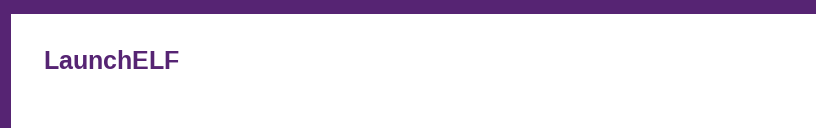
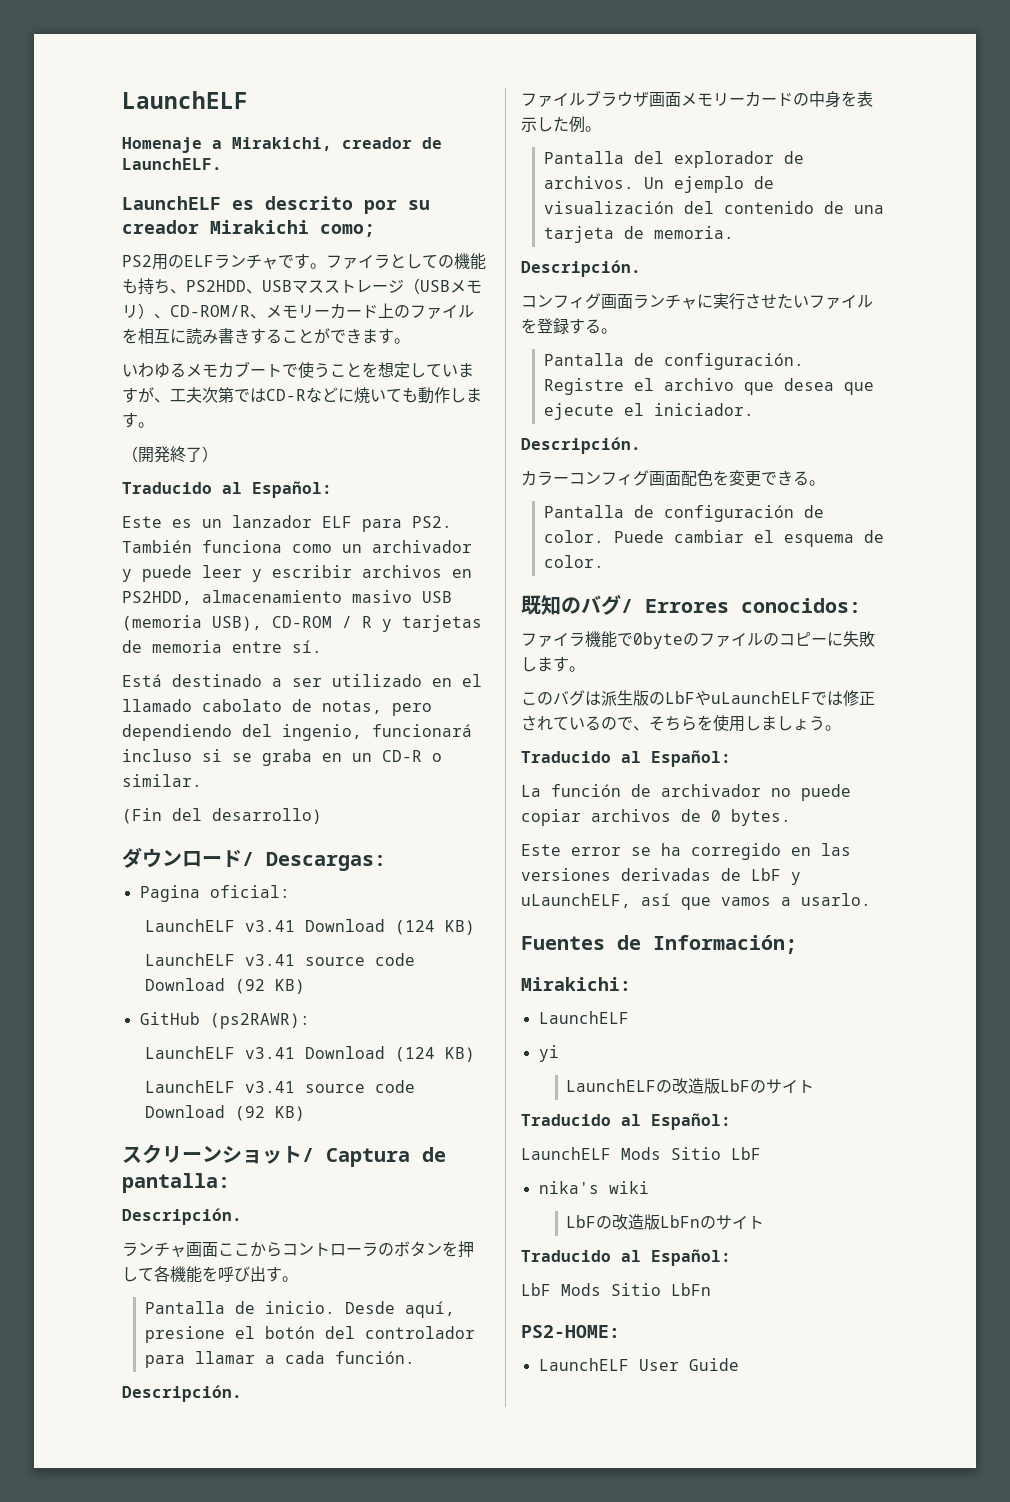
[44,50,179,69] LaunchELF -> [122,91,248,109] [122,137,442,153] [122,158,222,170] [122,196,430,214] [122,220,375,237] [122,253,486,270] [122,278,482,295] [122,303,474,319] [122,328,410,344] [122,361,474,378] [122,387,482,404] [122,412,154,428] [122,446,218,463] [122,481,332,498] [122,515,452,532] [122,540,472,553] [122,565,472,582] [122,590,452,605] [122,615,482,632] [122,640,322,653] [122,674,482,687] [122,699,432,716] [122,724,472,741] [122,749,442,766] [122,774,202,787] [122,808,322,824] [122,847,386,871] [139,885,290,902] [144,919,475,935] [144,953,415,966] [144,978,305,994] [139,1012,310,1029] [144,1046,475,1062] [144,1080,415,1093] [144,1105,305,1121] [122,1144,446,1167] [122,1173,230,1193] [122,1208,242,1225] [122,1241,474,1258] [122,1266,298,1283] [144,1301,455,1318] [144,1326,475,1343] [144,1351,415,1368] [122,1385,242,1402] [521,90,873,108] [521,116,601,133] [543,151,804,168] [543,176,774,193] [543,201,884,214] [543,226,734,243] [521,260,641,277] [521,293,873,310] [521,318,617,334] [543,353,804,370] [543,378,874,395] [543,403,754,420] [521,437,641,454] [521,470,825,487] [543,505,824,522] [543,530,884,547] [543,555,604,568] [521,594,861,615] [521,631,875,649] [521,656,585,672] [521,690,875,706] [521,715,841,732] [521,750,731,767] [521,784,851,801] [521,809,791,826] [521,843,851,860] [521,868,801,885] [521,893,871,910] [521,935,797,954] [521,977,631,991] [538,1011,629,1024] [538,1045,559,1062] [566,1078,815,1094] [521,1113,731,1130] [521,1147,761,1160] [538,1181,649,1194] [566,1214,765,1230] [521,1249,731,1266] [521,1283,711,1296] [521,1325,620,1338] [538,1358,739,1371] LaunchELF // Homenaje a Mirakichi, creador de LaunchELF. // LaunchELF es descrito por su creador Mirakichi como; // PS2用のELFランチャです。ファイラとしての機能も持ち、PS2HDD、USBマスストレージ（USBメモリ）、CD-ROM/R、メモリーカード上のファイルを相互に読み書きすることができます。 // いわゆるメモカブートで使うことを想定していますが、工夫次第ではCD-Rなどに焼いても動作します。 // （開発終了） // Traducido al Español: // Este es un lanzador ELF para PS2. También funciona como un archivador y puede leer y escribir archivos en PS2HDD, almacenamiento masivo USB (memoria USB), CD-ROM / R y tarjetas de memoria entre sí. // Está destinado a ser utilizado en el llamado cabolato de notas, pero dependiendo del ingenio, funcionará incluso si se graba en un CD-R o similar. // (Fin del desarrollo) // ダウンロード/ Descargas: // Pagina oficial: // LaunchELF v3.41 Download (124 KB) // LaunchELF v3.41 source code Download (92 KB) // GitHub (ps2RAWR): // LaunchELF v3.41 Download (124 KB) // LaunchELF v3.41 source code Download (92 KB) // スクリーンショット/ Captura de pantalla: // Descripción. // ランチャ画面ここからコントローラのボタンを押して各機能を呼び出す。 // Pantalla de inicio. Desde aquí, presione el botón del controlador para llamar a cada función. // Descripción. // ファイルブラウザ画面メモリーカードの中身を表示した例。 // Pantalla del explorador de archivos. Un ejemplo de visualización del contenido de una tarjeta de memoria. // Descripción. // コンフィグ画面ランチャに実行させたいファイルを登録する。 // Pantalla de configuración. Registre el archivo que desea que ejecute el iniciador. // Descripción. // カラーコンフィグ画面配色を変更できる。 // Pantalla de configuración de color. Puede cambiar el esquema de color. // 既知のバグ/ Errores conocidos: // ファイラ機能で0byteのファイルのコピーに失敗します。 // このバグは派生版のLbFやuLaunchELFでは修正されているので、そちらを使用しましょう。 // Traducido al Español: // La función de archivador no puede copiar archivos de 0 bytes. // Este error se ha corregido en las versiones derivadas de LbF y uLaunchELF, así que vamos a usarlo. // Fuentes de Información; // Mirakichi: // LaunchELF // yi // LaunchELFの改造版LbFのサイト // Traducido al Español: // LaunchELF Mods Sitio LbF // nika's wiki // LbFの改造版LbFnのサイト // Traducido al Español: // LbF Mods Sitio LbFn // PS2-HOME: // LaunchELF User Guide

